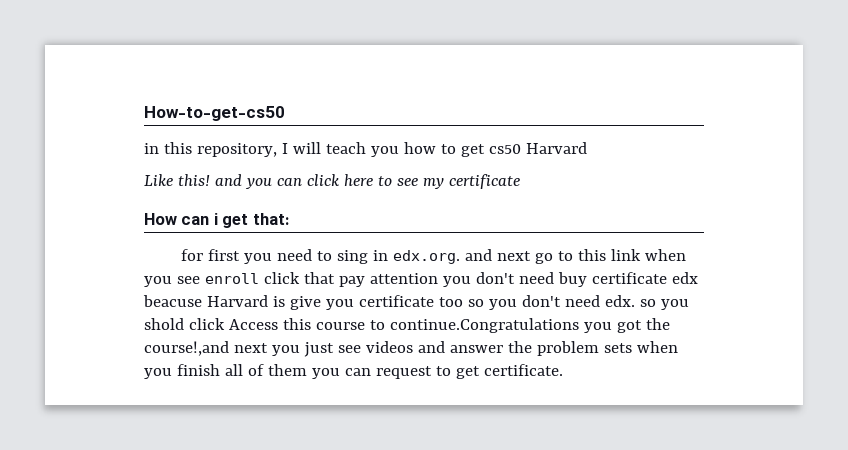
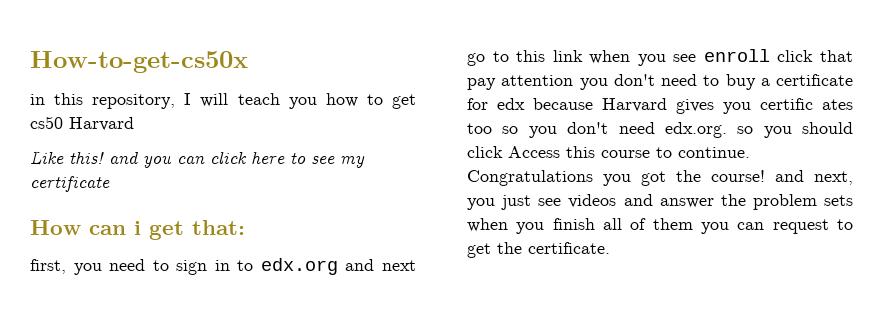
[144,106,285,121] How-to-get-cs50 -> [30,51,248,73] How-to-get-cs50x
[181,249,241,261] for first -> [30,259,66,274] first,
[337,250,461,264] sing in edx.org. -> [176,258,338,275] sign in to edx.org
[557,272,698,287] [143,295,434,310] buy certificate edx beacuse Harvard is give you certificate -> [703,74,853,90] [467,98,853,114] to buy a certificate for edx because Harvard gives you certific ates
[604,295,689,310] [144,318,184,330] edx. so you shold -> [664,122,853,138] edx.org. so you should
[389,318,579,333] continue.Congratulations -> [678,147,750,158] [467,170,593,186] continue. Congratulations
[144,341,268,356] course!,and next -> [711,170,853,185] course! and next,
(480, 372) none -> [497,242,522,254] the

